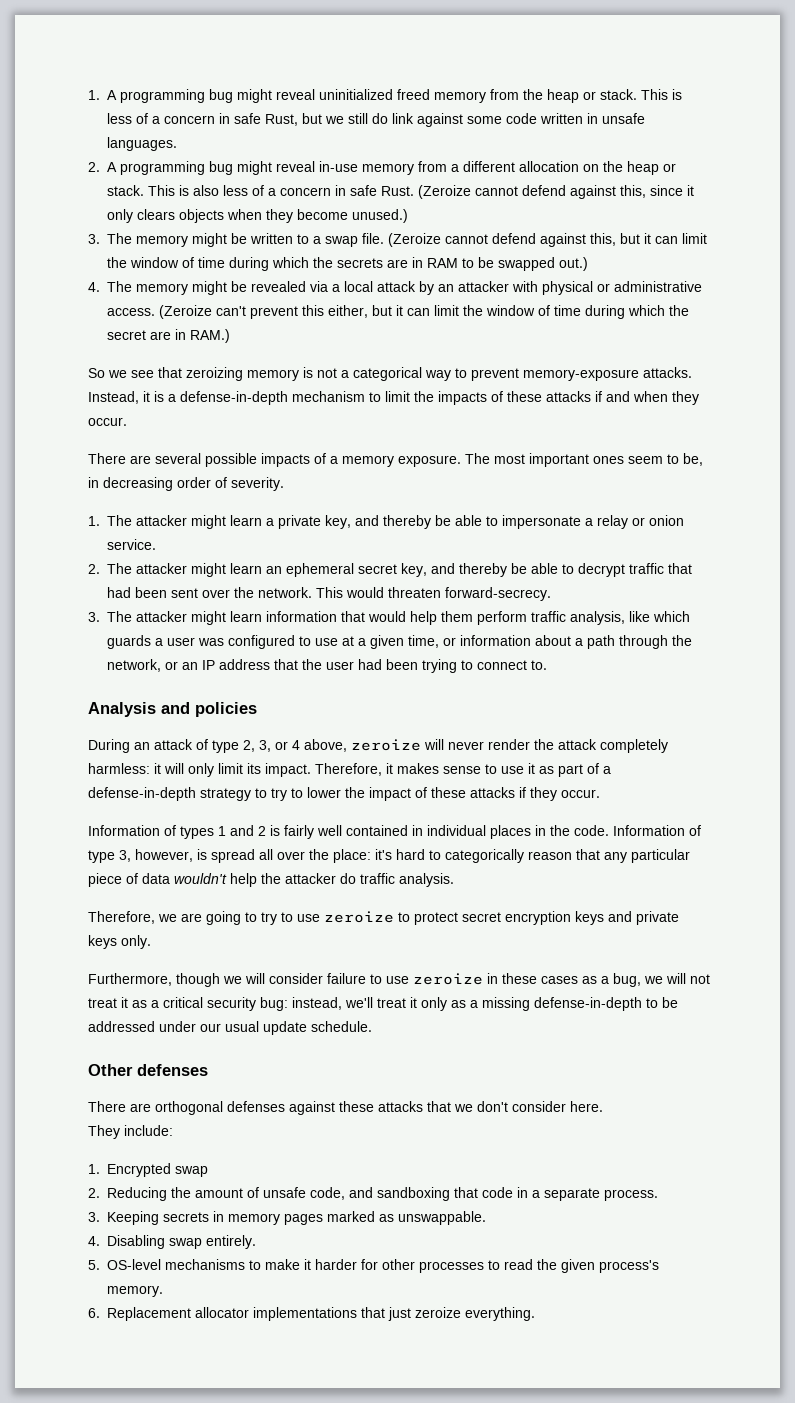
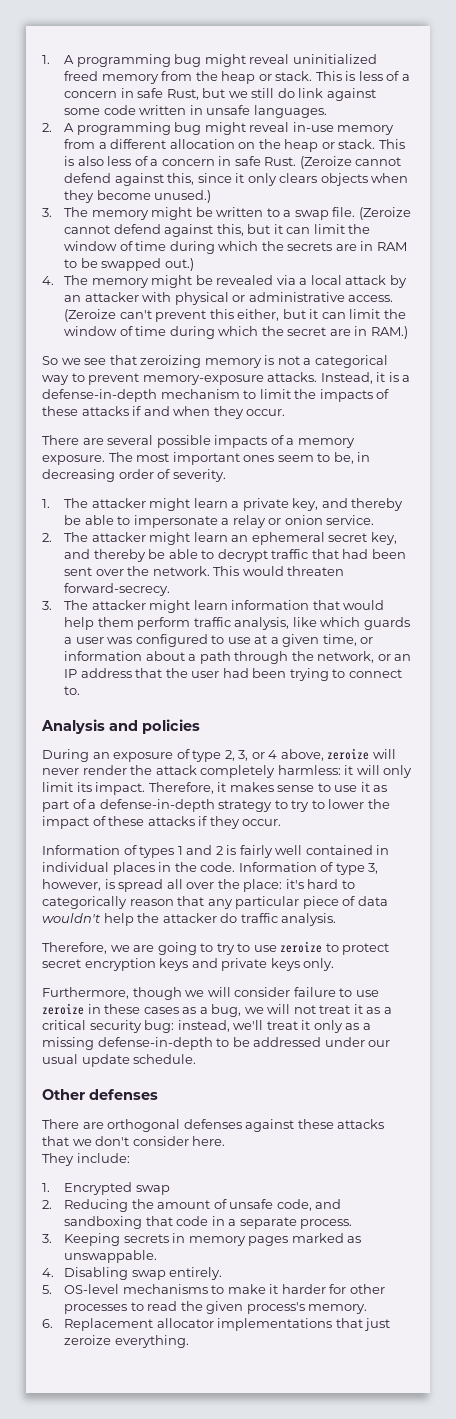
[154,739,193,750] attack -> [113,752,174,762] exposure

